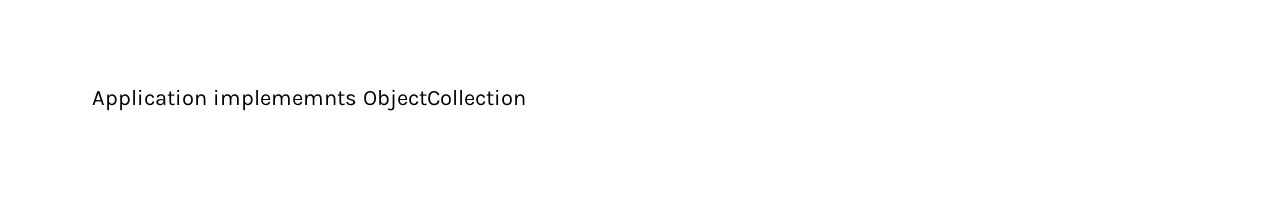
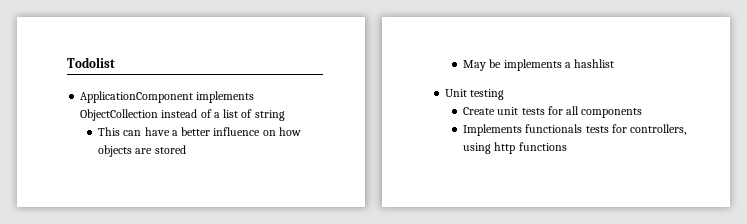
[92,89,526,111] Application implememnts ObjectCollection -> [67,57,115,68] [80,91,255,103] [80,109,285,121] [98,127,301,136] [98,145,186,157] [463,59,615,71] [445,89,505,100] [463,106,643,118] [463,124,687,136] [463,142,567,154] Todolist // ApplicationComponent implements ObjectCollection instead of a list of string // This can have a better influence on how objects are stored // May be implements a hashlist // Unit testing // Create unit tests for all components // Implements functionals tests for controllers, using http functions

